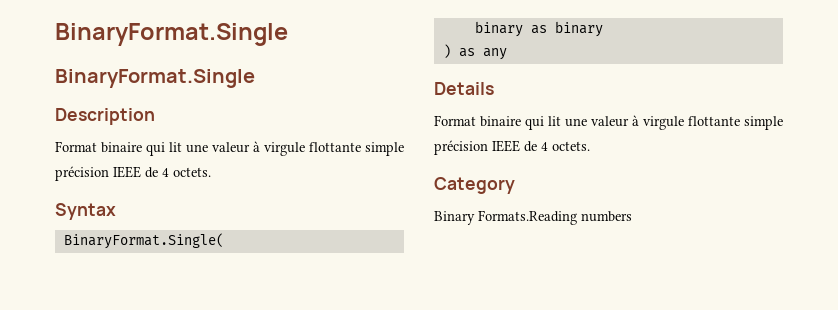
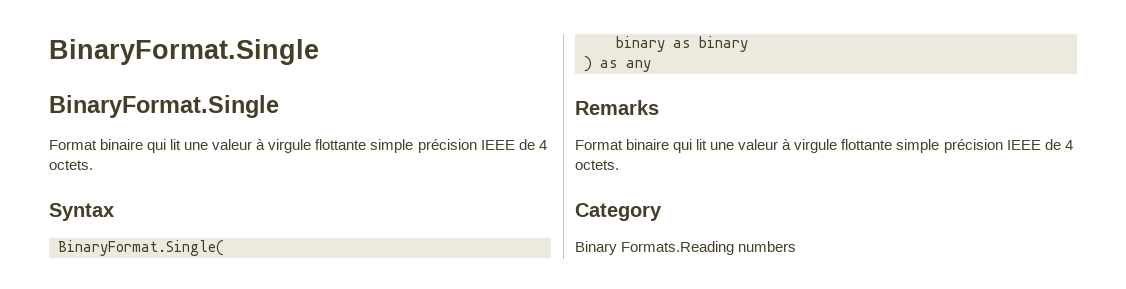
[55,108,155,125] // Description -> (279, 106) none
[434,82,494,95] Details -> [575,100,659,115] Remarks

